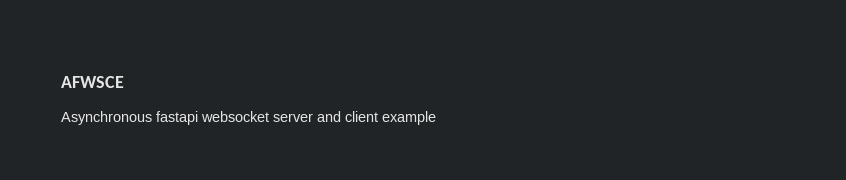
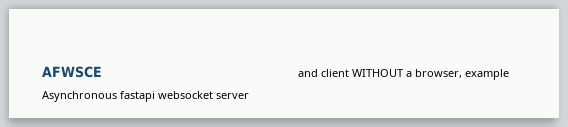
(378, 116) none -> [352,69,462,78] WITHOUT a browser,

